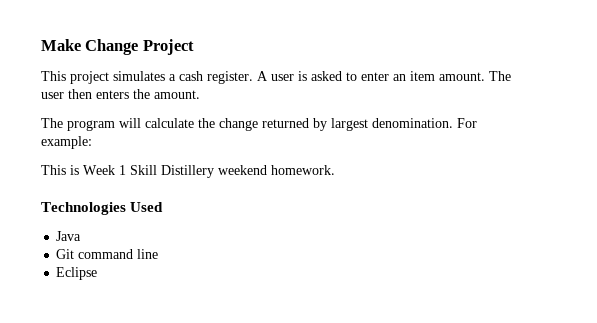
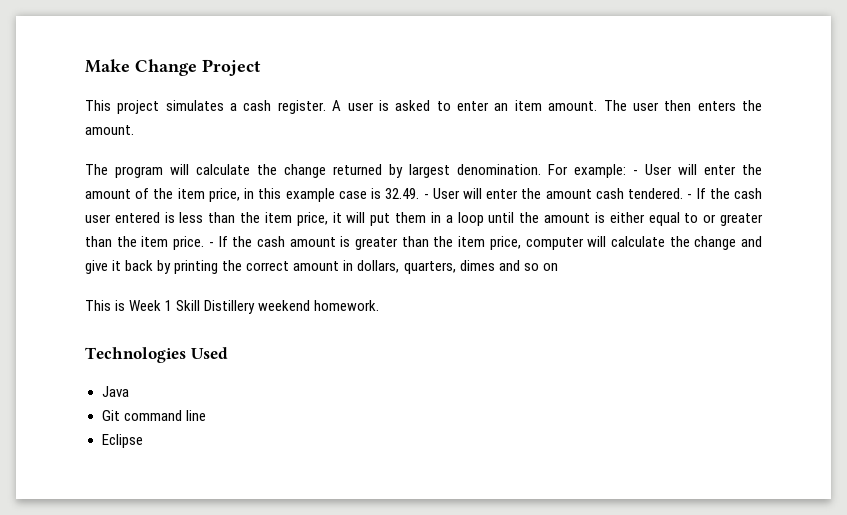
(92, 142) none -> [633,164,762,175] [85,188,763,202] [85,212,764,226] [85,236,762,250] [85,260,558,274] - User will enter the amount of the item price, in this example case is 32.49. - User will enter the amount cash tendered. - If the cash user entered is less than the item price, it will put them in a loop until the amount is either equal to or greater than the item price. - If the cash amount is greater than the item price, computer will calculate the change and give it back by printing the correct amount in dollars, quarters, dimes and so on

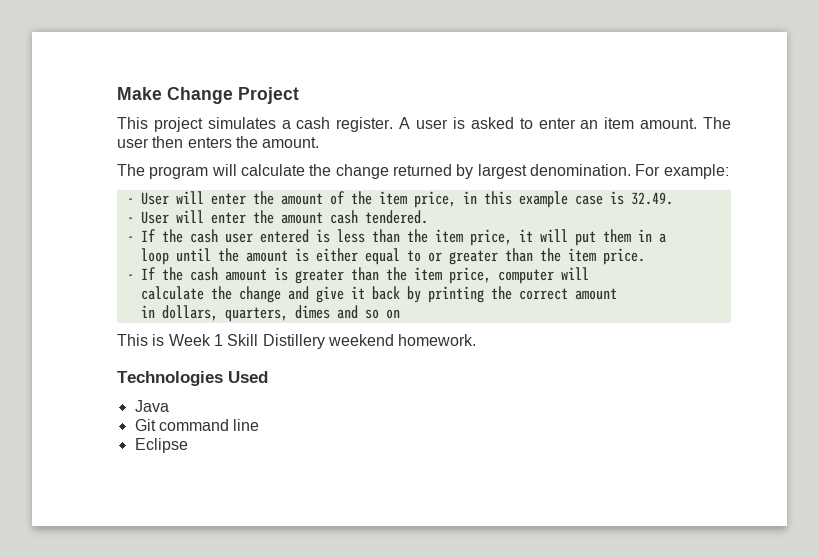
(626, 171) none -> (729, 171) //
(420, 193) none -> (673, 198) //
(684, 193) none -> (428, 217) //
(453, 219) none -> (666, 238) //
(205, 243) none -> (645, 256) //
(607, 241) none -> (589, 273) //
(340, 266) none -> (617, 294) //

